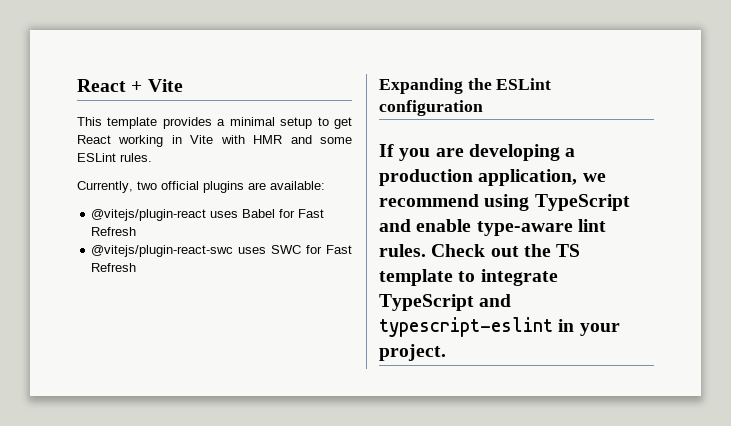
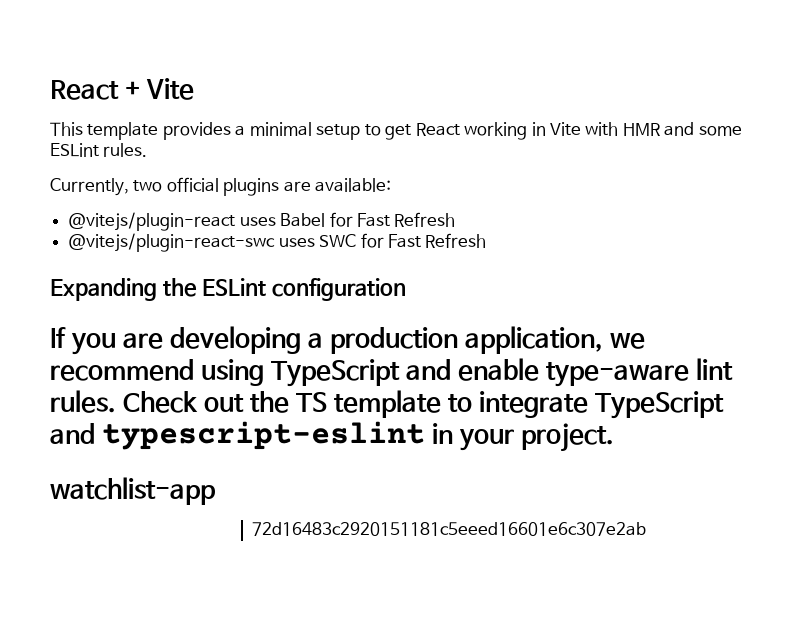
(446, 352) none -> [50,477,215,505] [252,522,647,536] // watchlist-app // 72d16483c2920151181c5eeed16601e6c307e2ab

